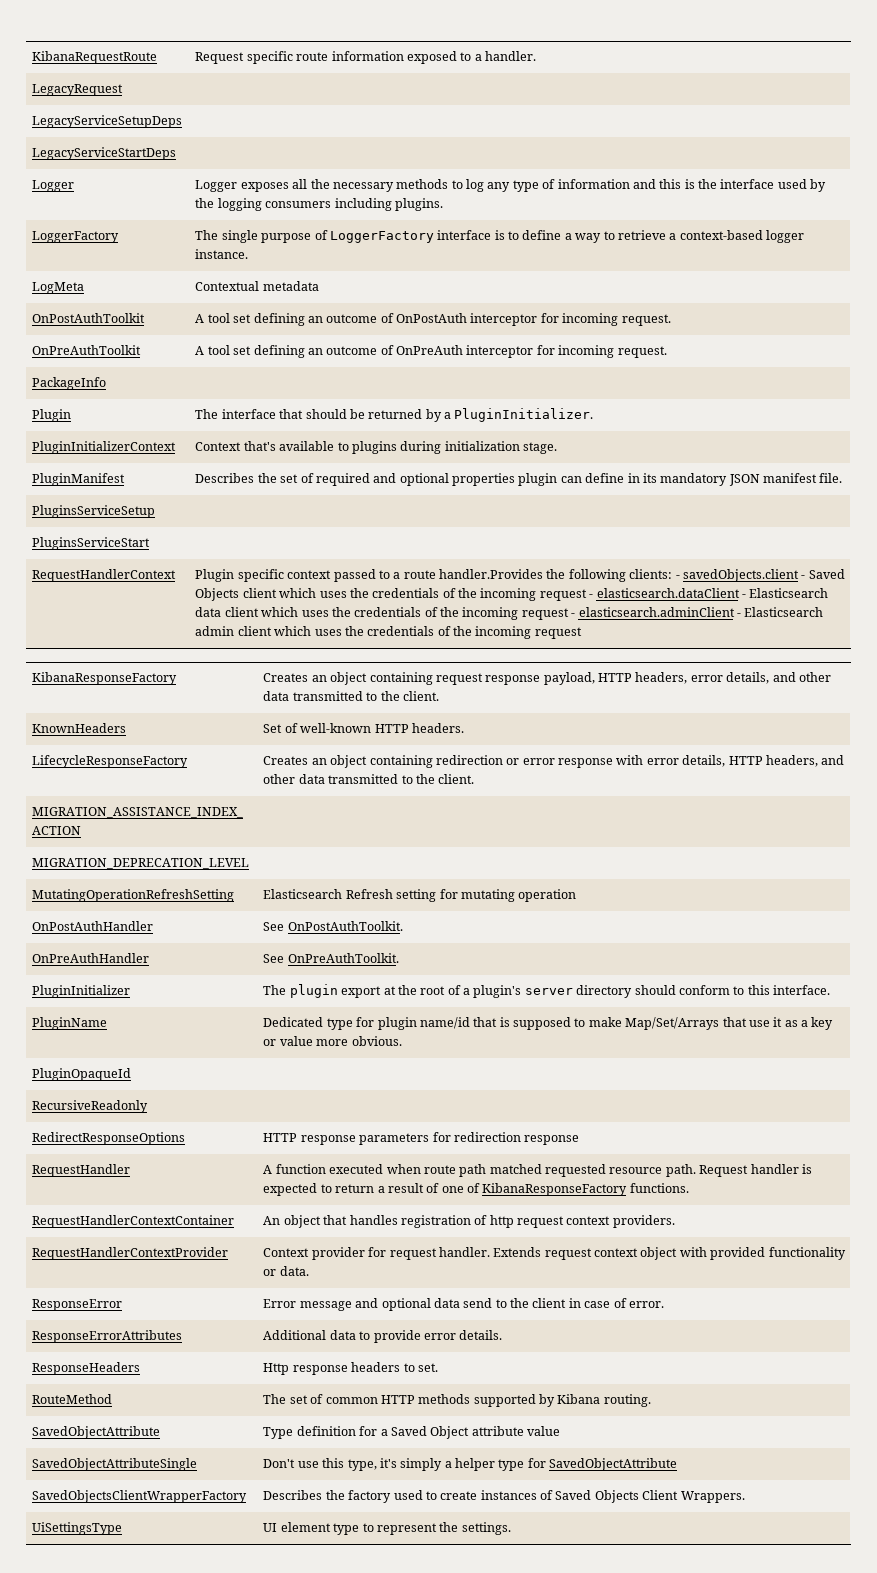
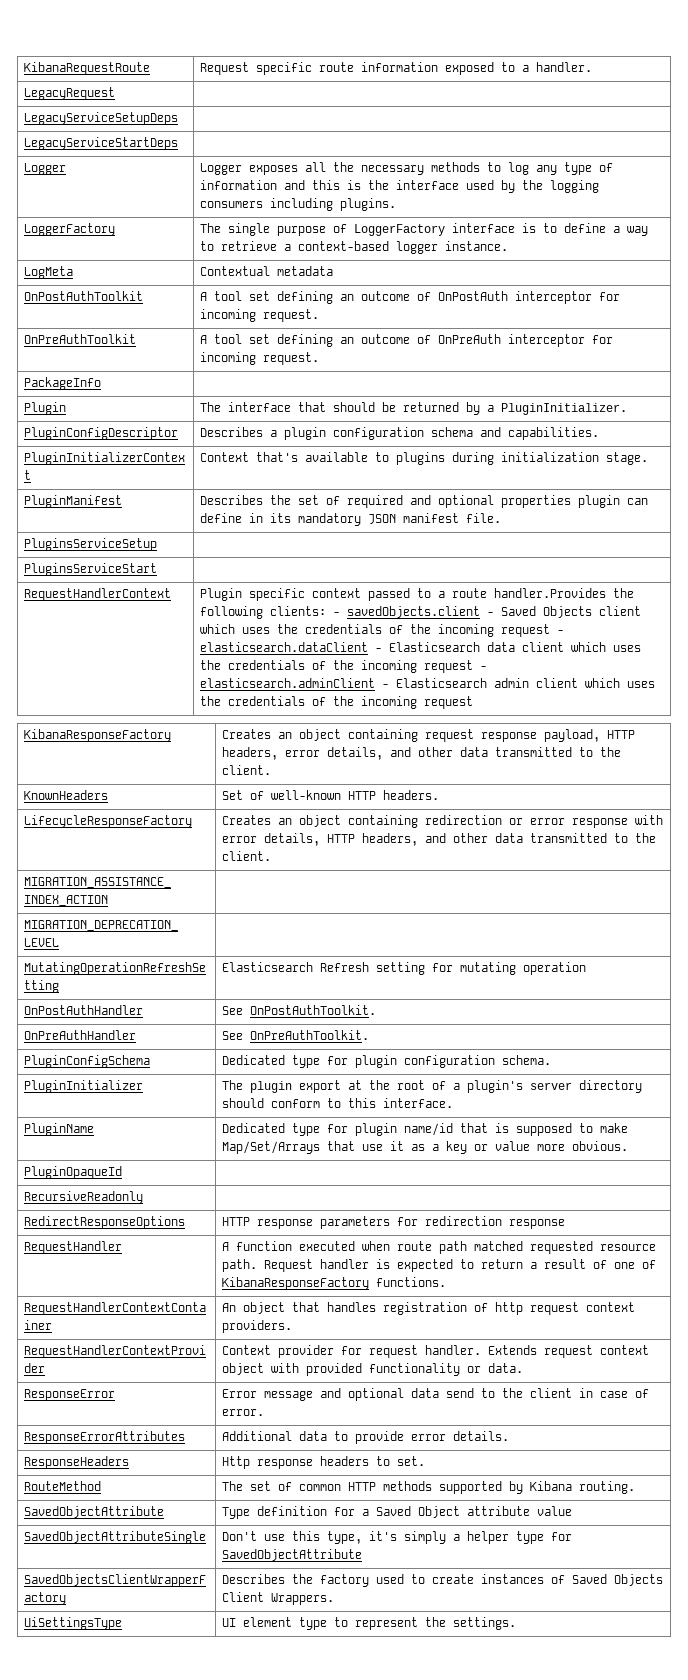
(594, 415) none -> [23,427,178,440] [199,427,599,440] // PluginConfigDescriptor | Describes a plugin configuration schema and capabilities.
(399, 958) none -> [23,1055,150,1068] [221,1055,551,1068] // PluginConfigSchema | Dedicated type for plugin configuration schema.

